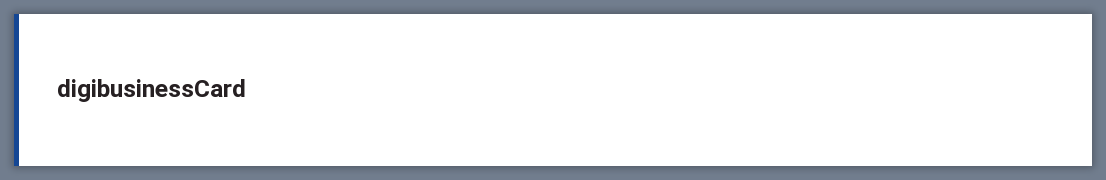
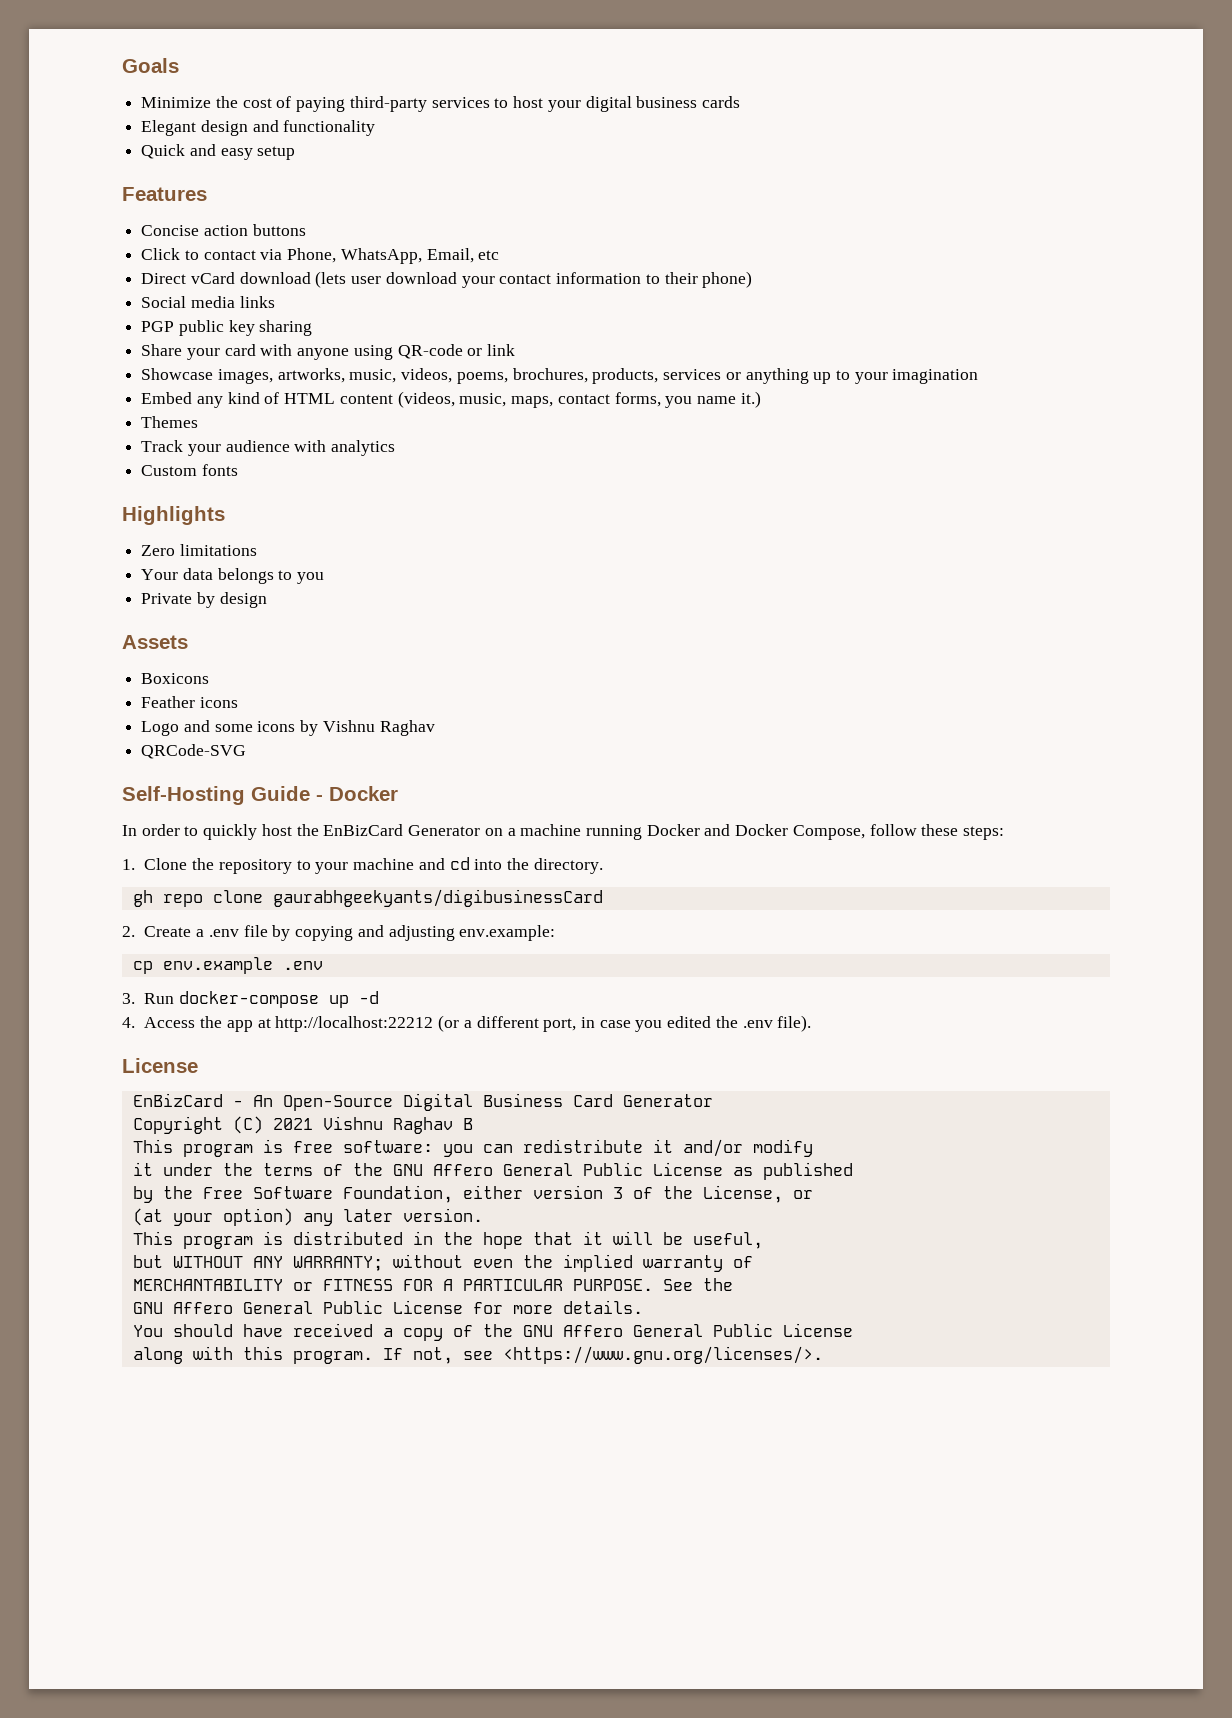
[57,79,246,102] digibusinessCard -> [122,58,179,73] [141,96,740,112] [141,120,376,136] [141,144,296,160] [122,187,207,201] [141,224,306,236] [141,248,500,264] [141,271,753,288] [141,296,275,308] [141,320,313,336] [141,344,516,360] [141,368,979,384] [141,391,761,408] [141,416,199,428] [141,440,396,456] [141,464,238,476] [122,506,225,525] [141,544,257,556] [141,568,325,584] [141,592,267,608] [122,635,188,649] [141,673,210,684] [141,696,238,708] [141,720,435,736] [141,744,247,759] [122,786,398,805] [122,824,1005,840] [122,857,603,874] [132,889,603,907] [122,925,556,941] [132,957,323,974] [122,991,380,1008] [122,1015,812,1032] [122,1058,198,1073] [132,1093,713,1111] [132,1116,473,1134] [132,1139,813,1157] [132,1162,853,1180] [132,1185,813,1203] [132,1208,483,1226] [132,1231,763,1249] [132,1254,753,1272] [132,1278,733,1291] [132,1300,643,1314] [132,1323,853,1341] [132,1346,823,1364] Goals // Minimize the cost of paying third-party services to host your digital business cards // Elegant design and functionality // Quick and easy setup // Features // Concise action buttons // Click to contact via Phone, WhatsApp, Email, etc // Direct vCard download (lets user download your contact information to their phone) // Social media links // PGP public key sharing // Share your card with anyone using QR-code or link // Showcase images, artworks, music, videos, poems, brochures, products, services or anything up to your imagination // Embed any kind of HTML content (videos, music, maps, contact forms, you name it.) // Themes // Track your audience with analytics // Custom fonts // Highlights // Zero limitations // Your data belongs to you // Private by design // Assets // Boxicons // Feather icons // Logo and some icons by Vishnu Raghav // QRCode-SVG // Self-Hosting Guide - Docker // In order to quickly host the EnBizCard Generator on a machine running Docker and Docker Compose, follow these steps: // 1. Clone the repository to your machine and cd into the directory. // gh repo clone gaurabhgeekyants/digibusinessCard // 2. Create a .env file by copying and adjusting env.example: // cp env.example .env // 3. Run docker-compose up -d // 4. Access the app at http://localhost:22212 (or a different port, in case you edited the .env file). // License // EnBizCard - An Open-Source Digital Business Card Generator // Copyright (C) 2021 Vishnu Raghav B // This program is free software: you can redistribute it and/or modify // it under the terms of the GNU Affero General Public License as published // by the Free Software Foundation, either version 3 of the License, or // (at your option) any later version. // This program is distributed in the hope that it will be useful, // but WITHOUT ANY WARRANTY; without even the implied warranty of // MERCHANTABILITY or FITNESS FOR A PARTICULAR PURPOSE. See the // GNU Affero General Public License for more details. // You should have received a copy of the GNU Affero General Public License // along with this program. If not, see <https://www.gnu.org/licenses/>.

